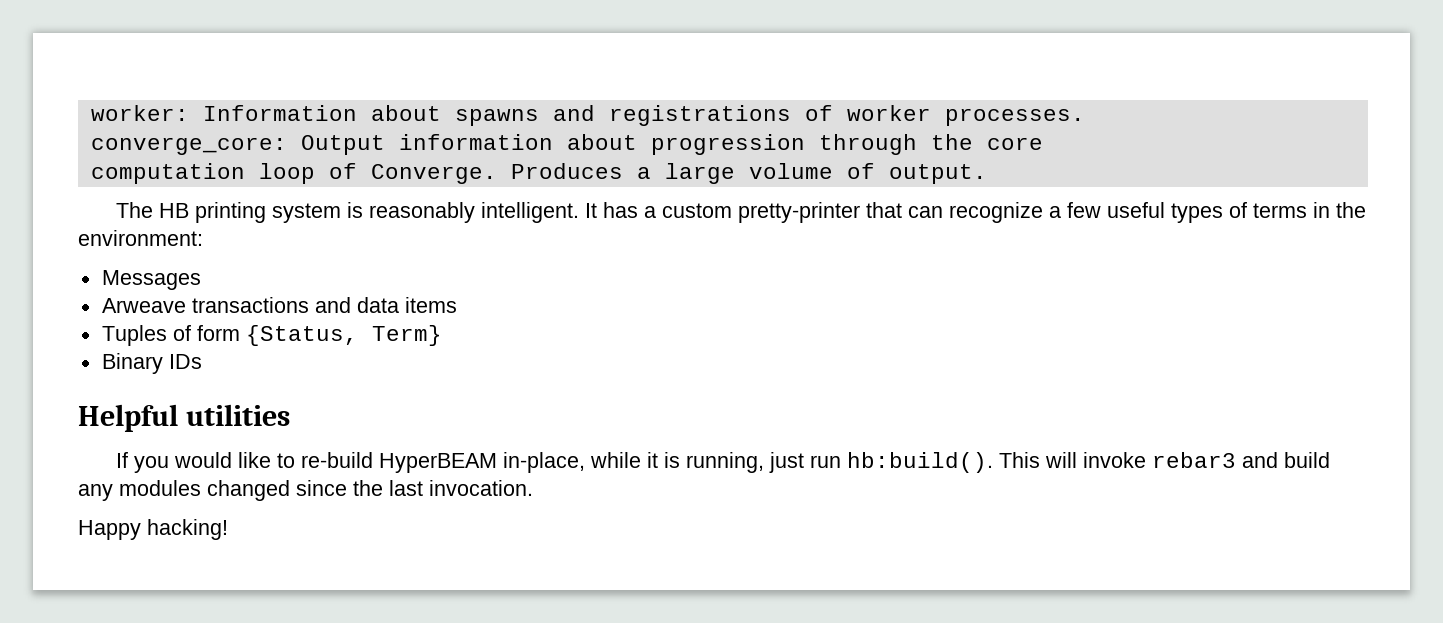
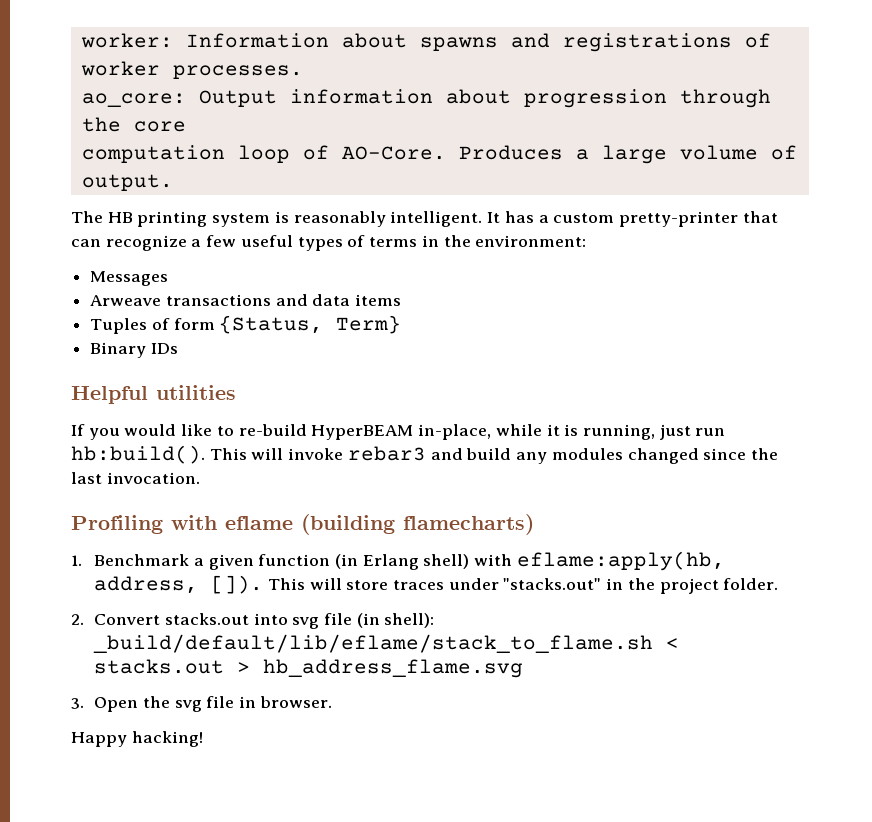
[90,137,287,155] converge_core: -> [81,93,186,107] ao_core:
[370,164,497,184] Converge. -> [341,146,446,160] AO-Core.
(533, 488) none -> [71,514,534,535] [71,551,725,571] [94,575,779,594] [71,613,435,629] [93,634,680,653] [94,659,524,678] [71,696,332,712] // Profiling with eflame (building flamecharts) // 1. Benchmark a given function (in Erlang shell) with eflame:apply(hb, address, []). This will store traces under "stacks.out" in the project folder. // 2. Convert stacks.out into svg file (in shell): _build/default/lib/eflame/stack_to_flame.sh < stacks.out > hb_address_flame.svg // 3. Open the svg file in browser.

